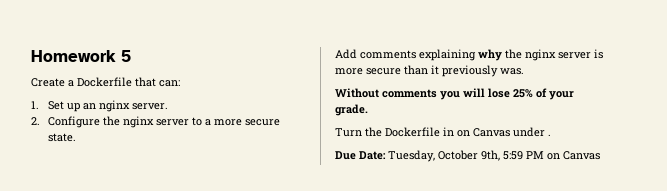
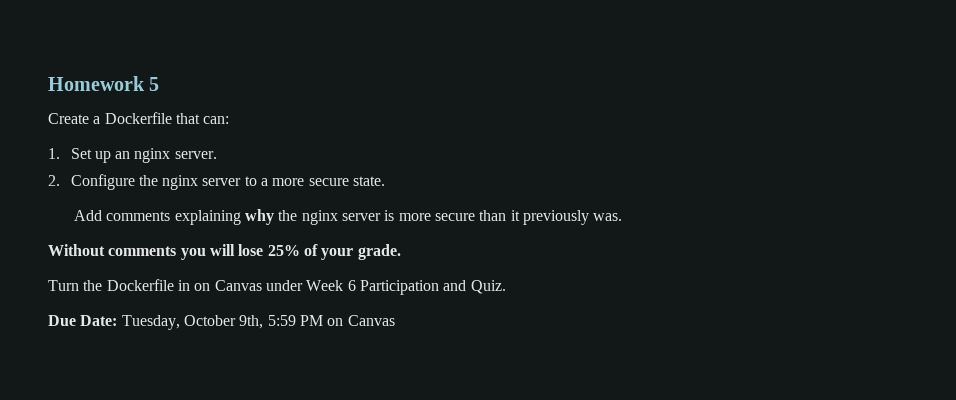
[548,134,551,136] . -> [306,280,506,295] Week 6 Participation and Quiz.

